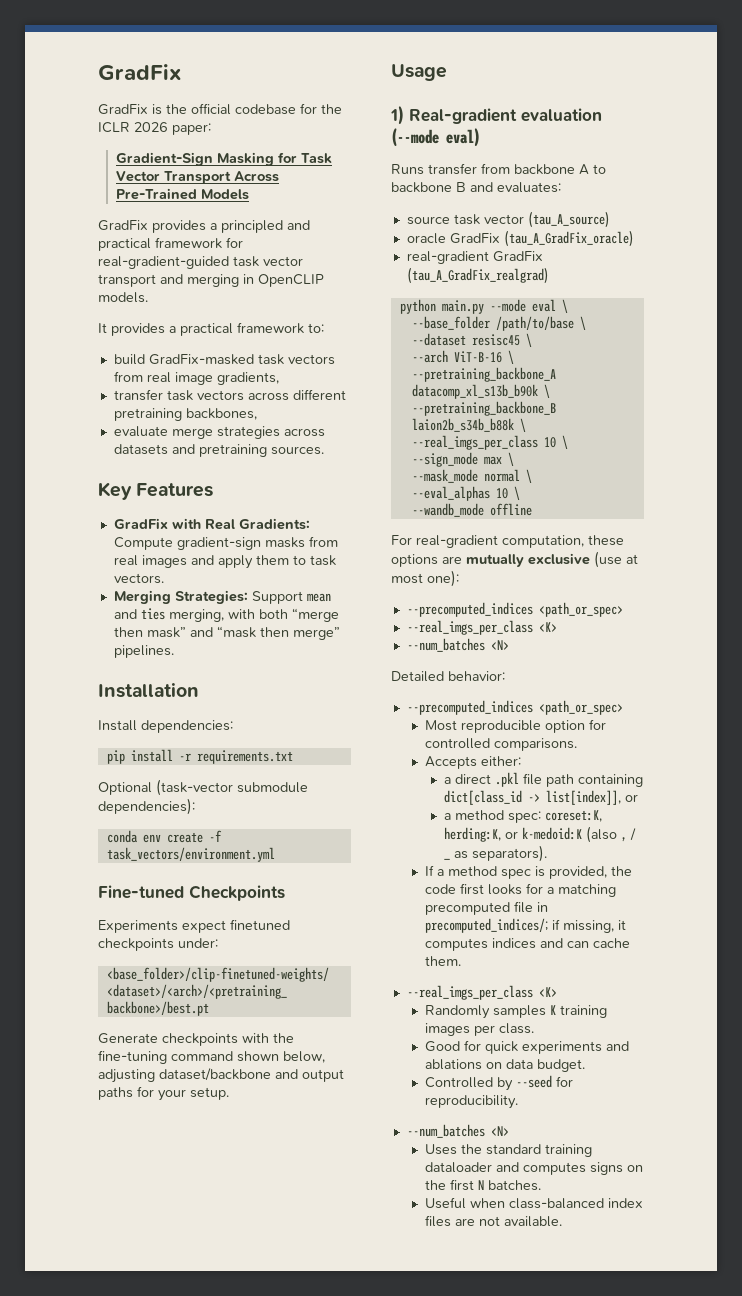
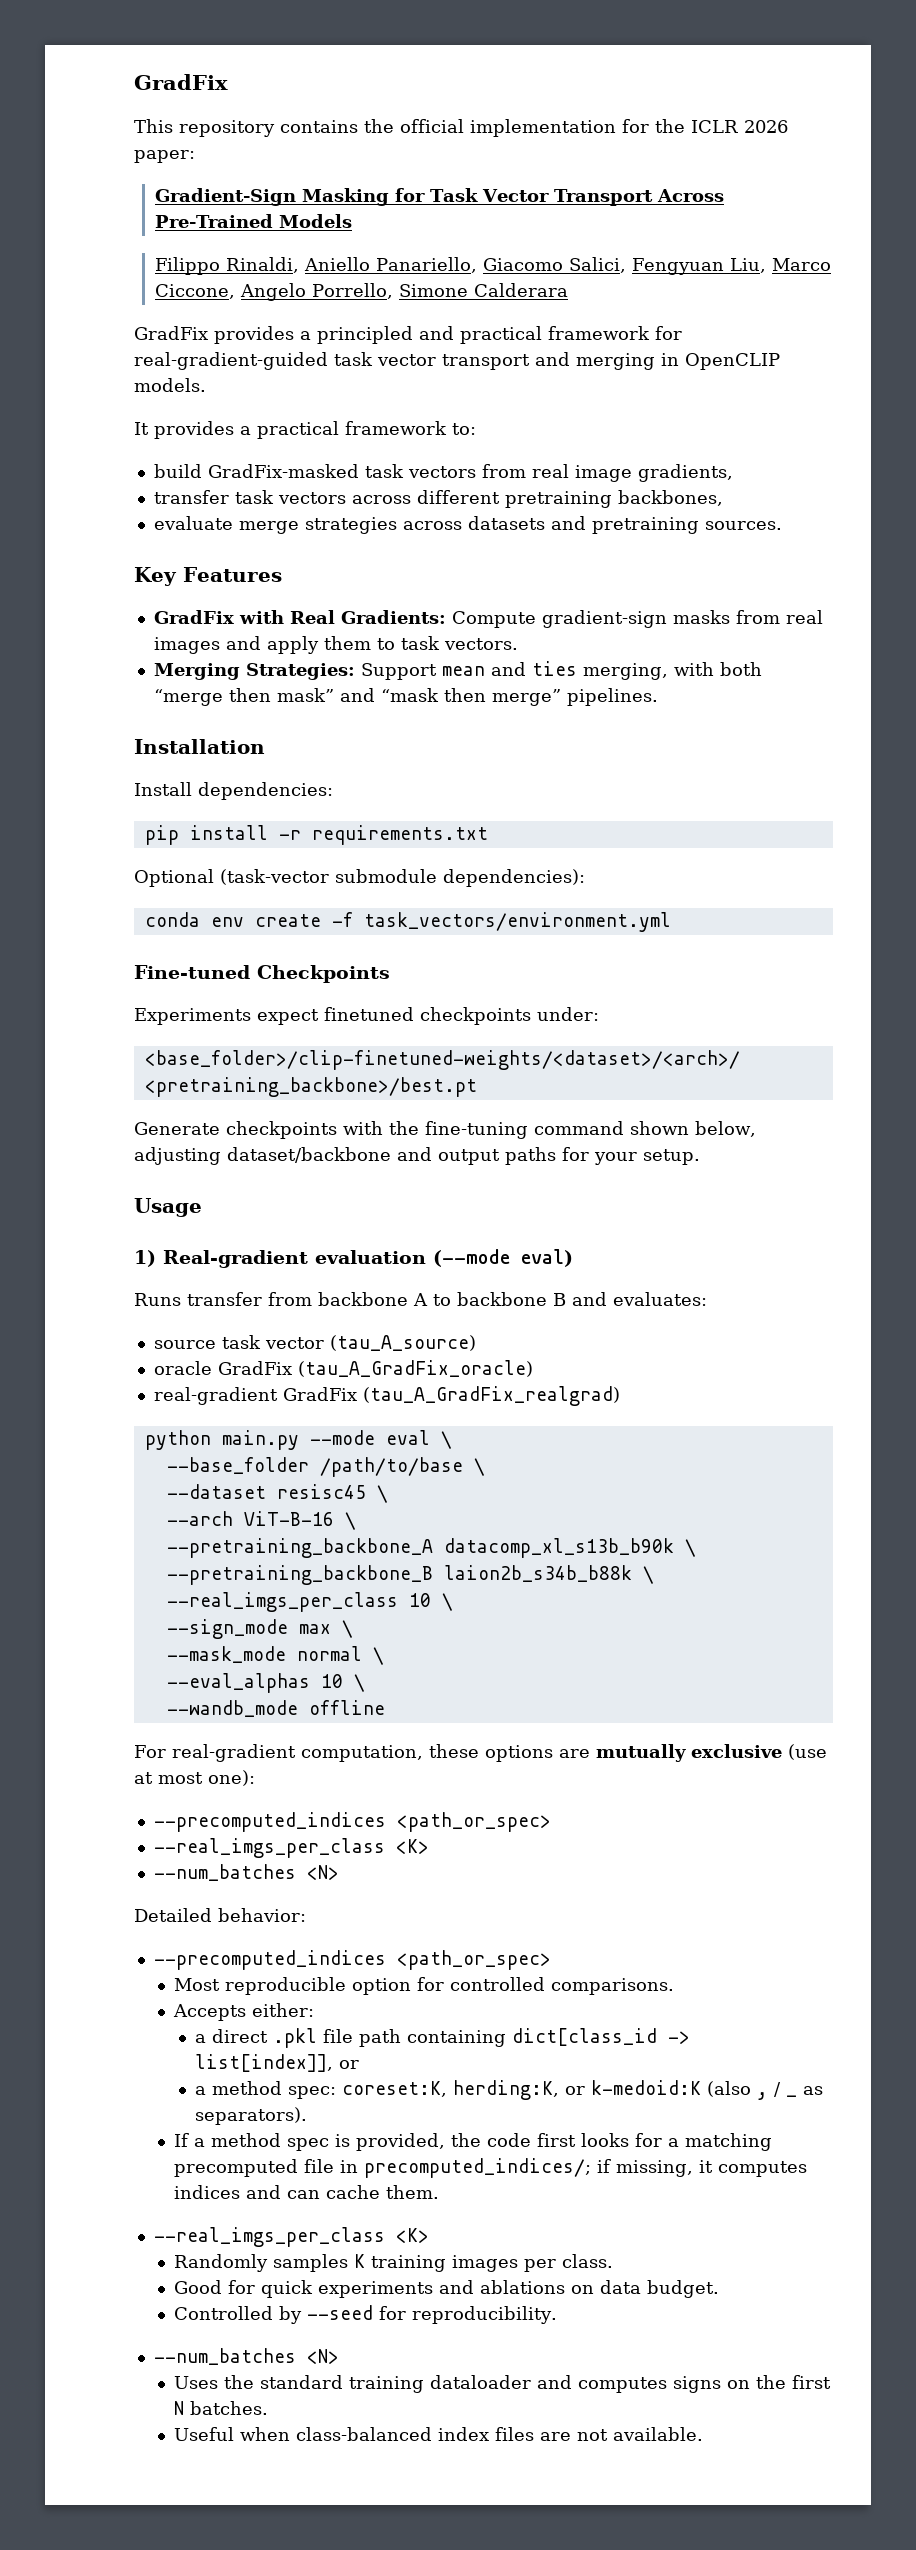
[98,104,162,115] GradFix is -> [134,119,358,137] This repository contains
[235,104,296,115] codebase -> [470,119,616,137] implementation
(250, 194) none -> [154,257,831,275] [154,283,568,301] // Filippo Rinaldi, Aniello Panariello, Giacomo Salici, Fengyuan Liu, Marco Ciccone, Angelo Porrello, Simone Calderara

